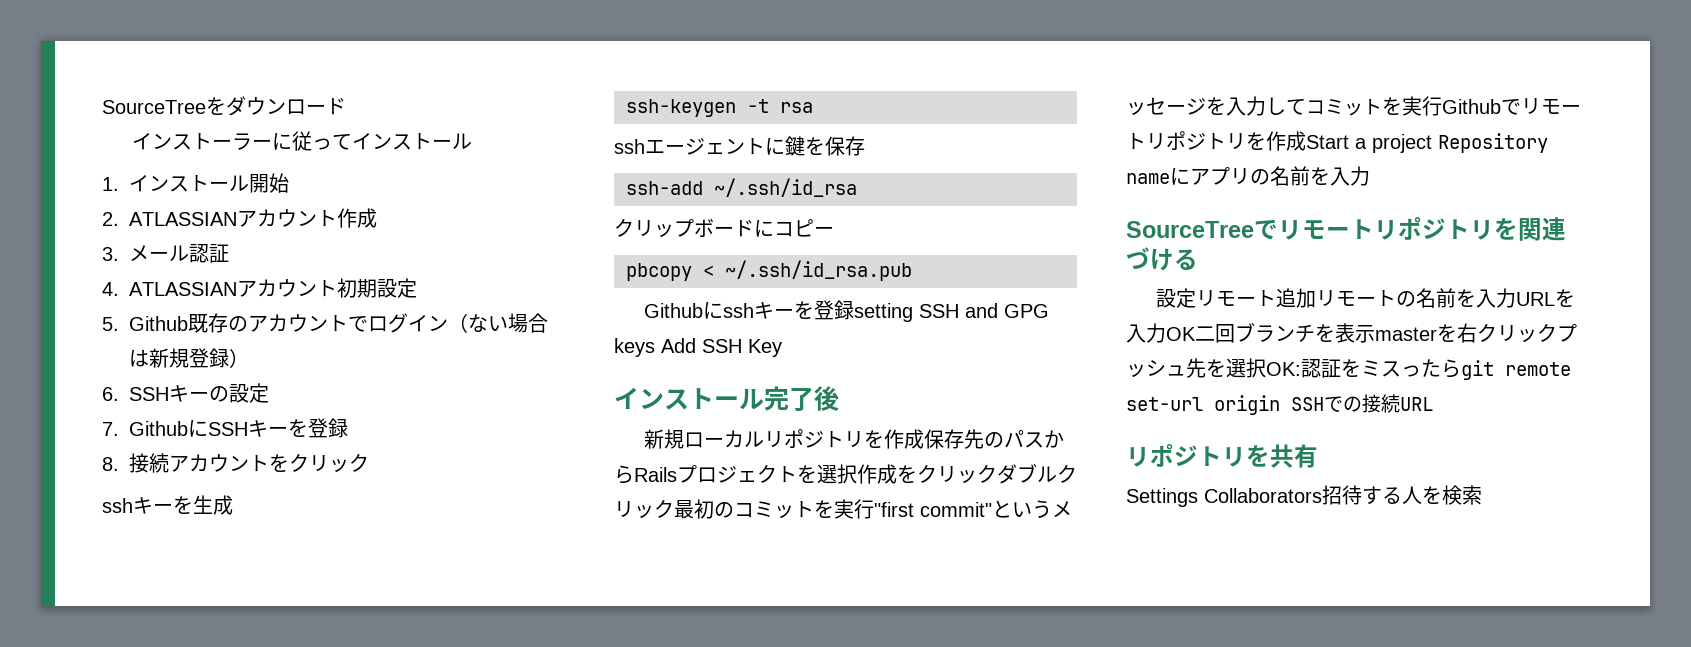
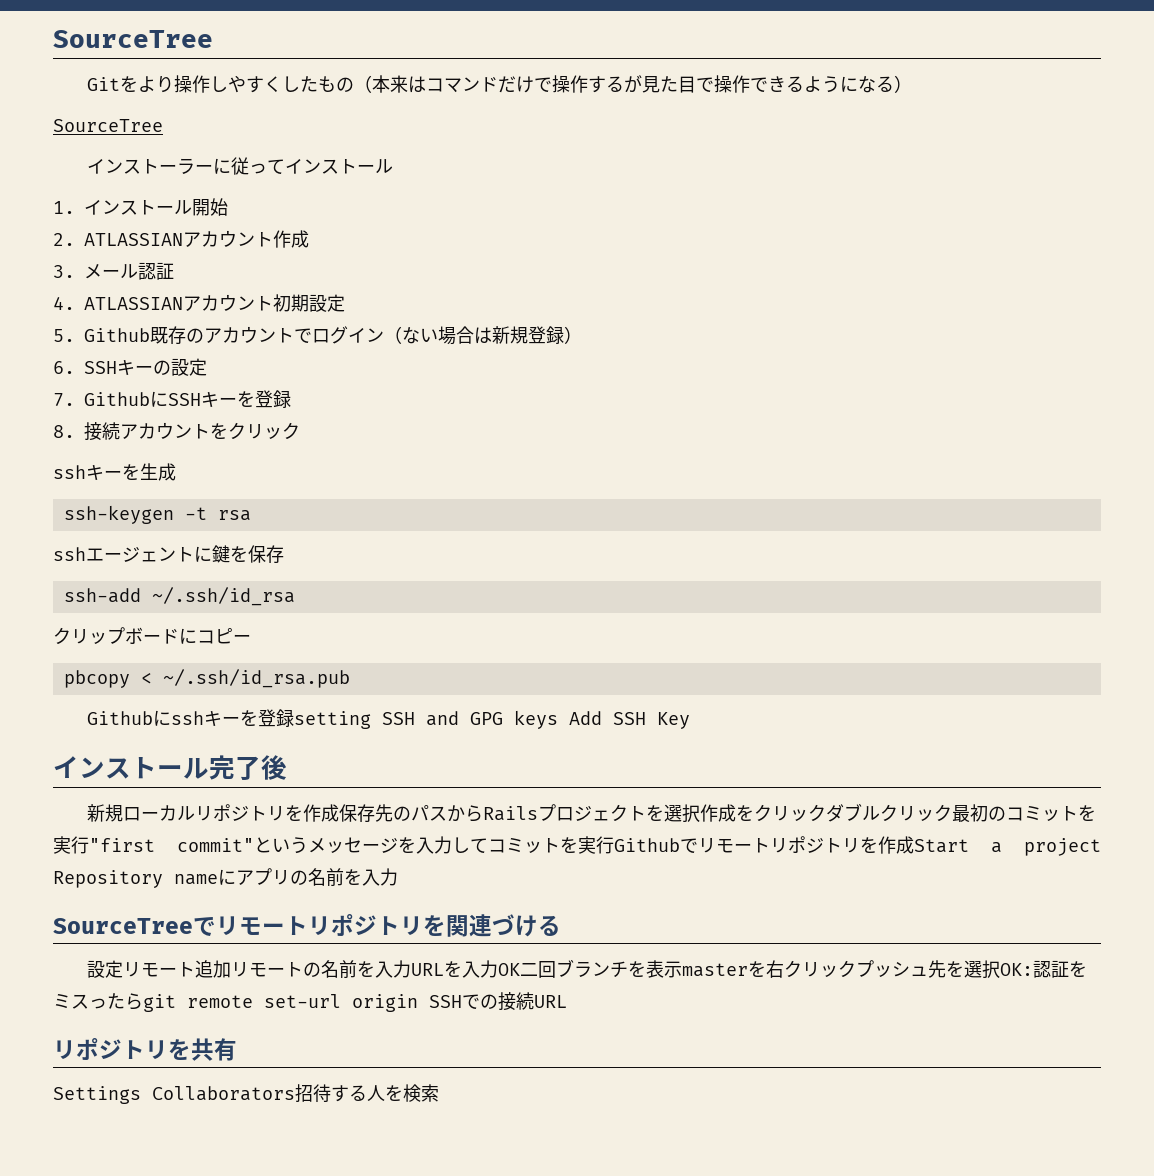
[102,96,346,116] SourceTreeをダウンロード -> [53,30,213,48] [86,75,912,93] [53,119,163,132] SourceTree // Gitをより操作しやすくしたもの（本来はコマンドだけで操作するが見た目で操作できるようになる） // SourceTree

